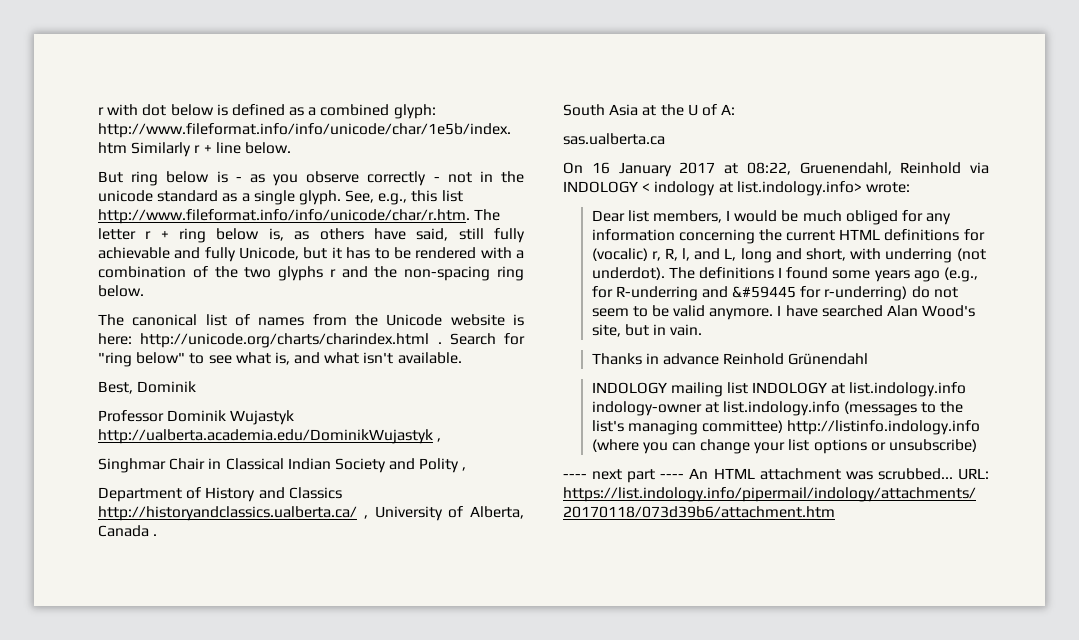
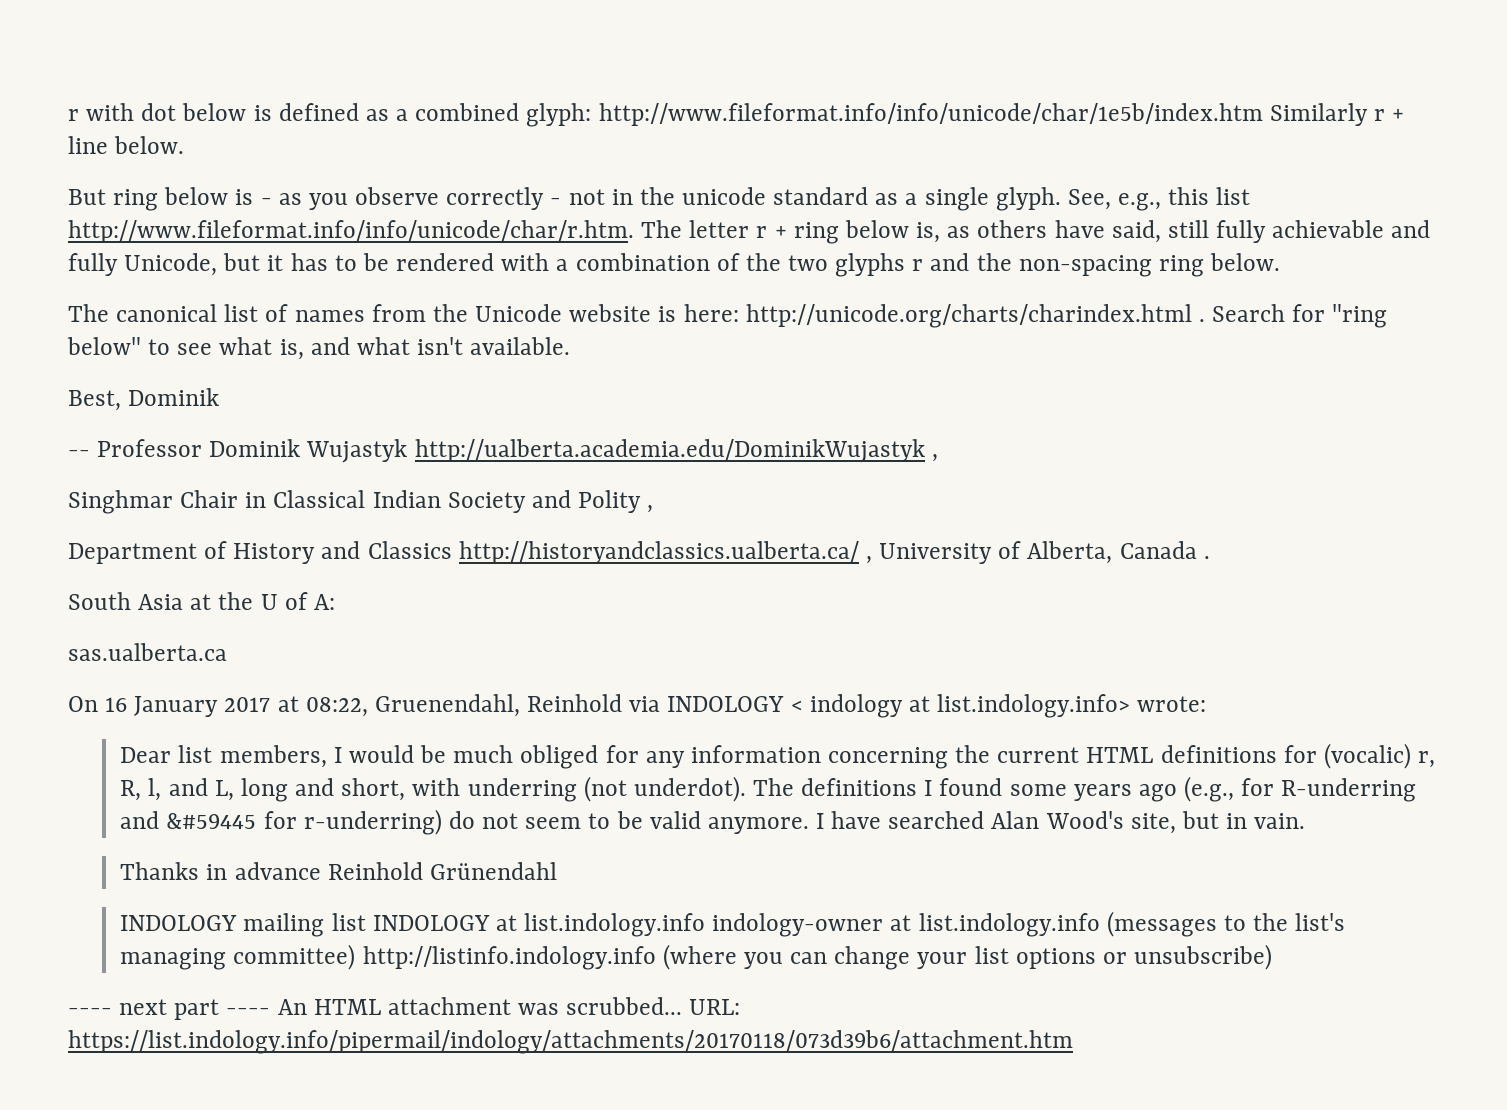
(197, 387) none -> [68,450,90,457] --

